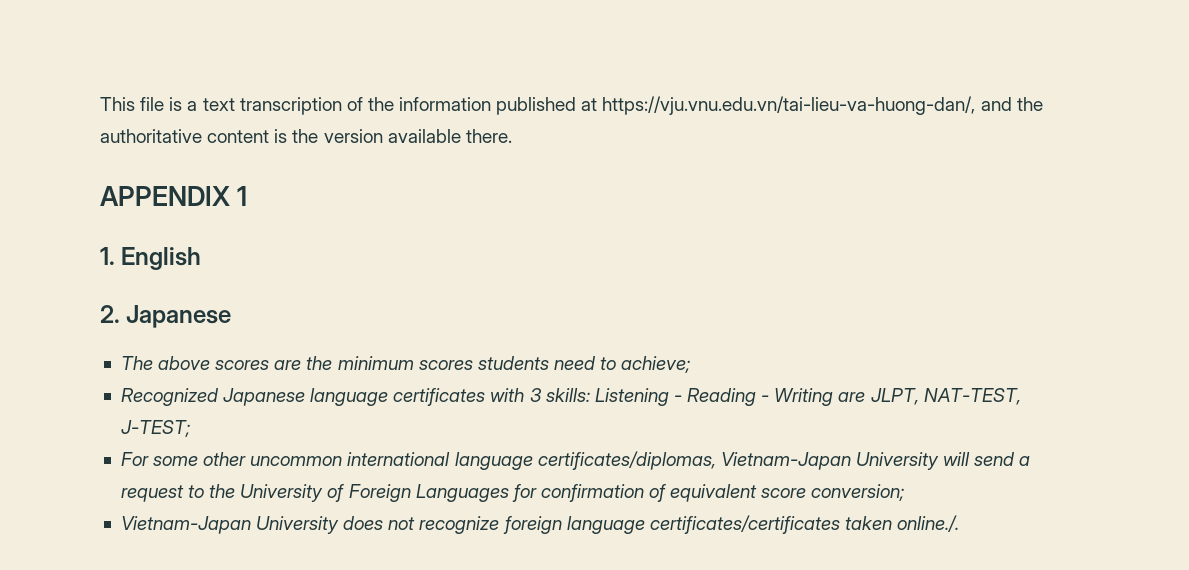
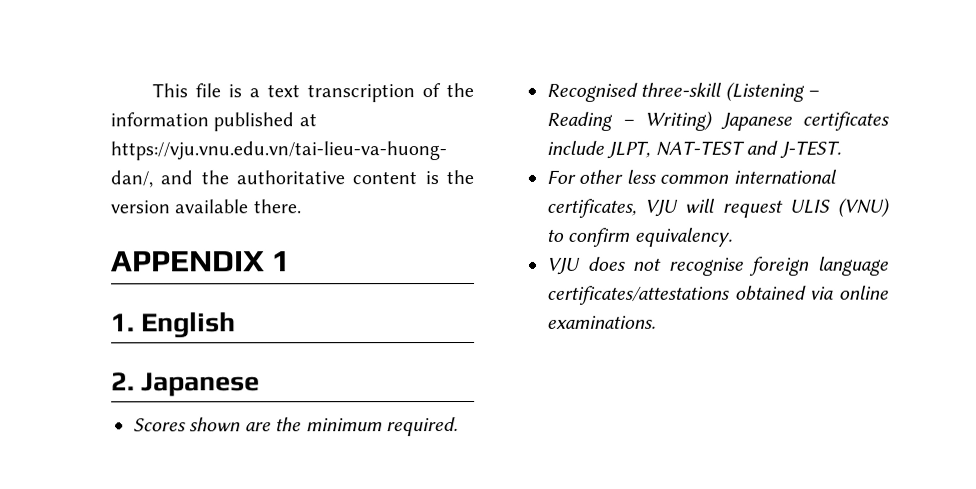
[120,356,691,373] [120,388,1021,406] [120,420,190,437] [120,451,1031,470] [120,484,905,502] [120,516,340,534] The above scores are the minimum scores students need to achieve; // Recognized Japanese language certificates with 3 skills: Listening - Reading - Writing are JLPT, NAT-TEST, J-TEST; // For some other uncommon international language certificates/diplomas, Vietnam-Japan University will send a request to the University of Foreign Languages for confirmation of equivalent score conversion; // Vietnam-Japan University -> [133,417,458,437] [546,81,820,102] [546,110,889,131] [546,140,841,159] [546,169,837,184] [546,197,890,218] [546,227,733,247] [547,257,581,275] Scores shown are the minimum required. // Recognised three-skill (Listening – Reading – Writing) Japanese certificates include JLPT, NAT-TEST and J-TEST. // For other less common international certificates, VJU will request ULIS (VNU) to confirm equivalency. // VJU
[419,516,500,534] recognize -> [668,257,744,276] recognise
[649,515,960,534] certificates/certificates taken online./. -> [547,285,889,305] [547,315,656,329] certificates/attestations obtained via online examinations.

